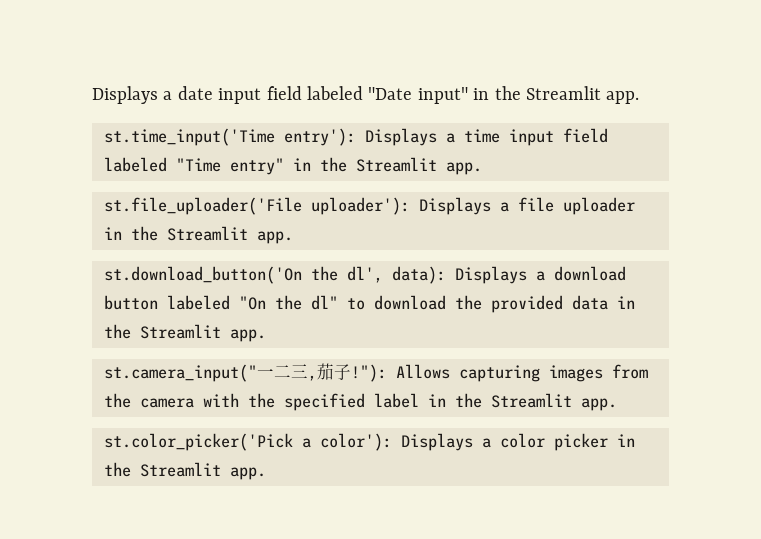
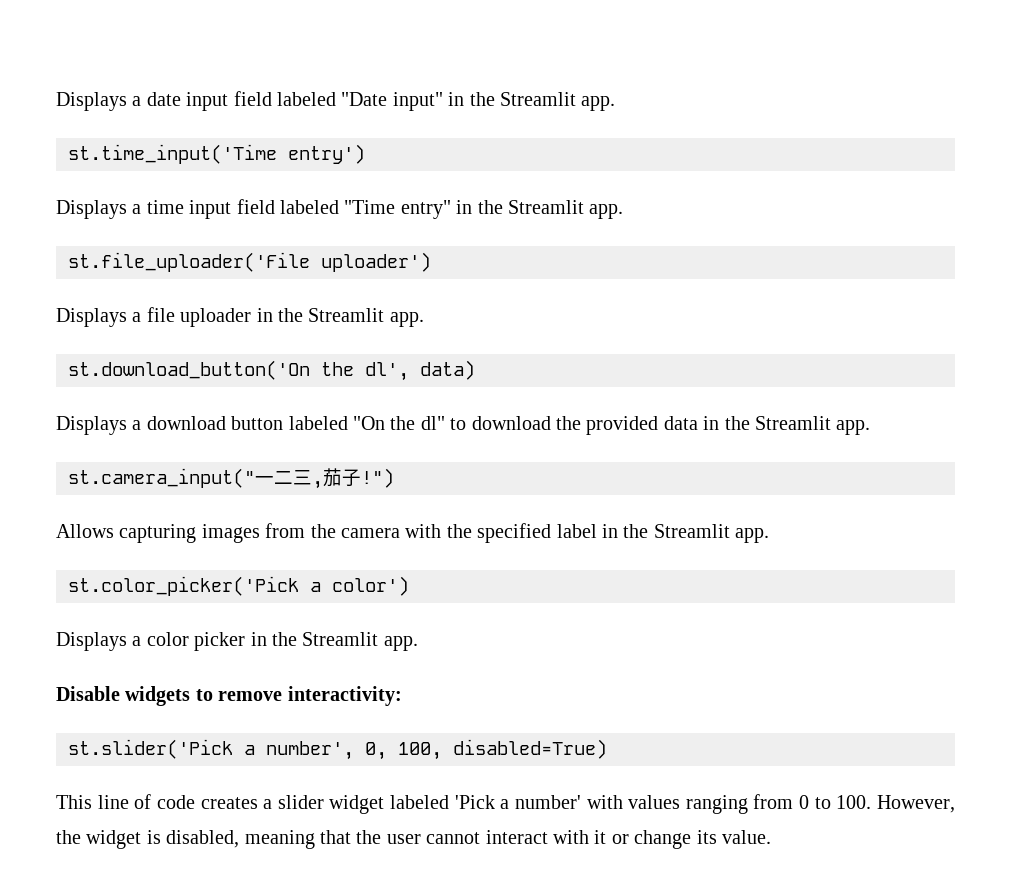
[284,128,356,146] entry'): -> [288,144,365,164] entry') //
[311,197,410,215] uploader'): -> [321,252,431,272] uploader') //
[392,266,446,284] data): -> [420,360,475,380] data) //
[351,364,387,382] !"): -> [361,468,394,488] !") //
[320,433,392,451] color'): -> [332,576,409,596] color') //
(266, 473) none -> [56,686,402,706] [68,739,607,760] [56,794,956,814] [56,830,771,849] // Disable widgets to remove interactivity: // st.slider('Pick a number', 0, 100, disabled=True) // This line of code creates a slider widget labeled 'Pick a number' with values ranging from 0 to 100. However, the widget is disabled, meaning that the user cannot interact with it or change its value.

